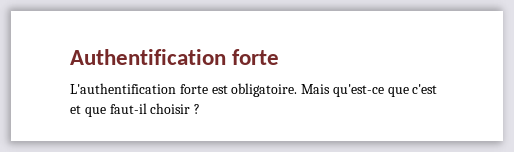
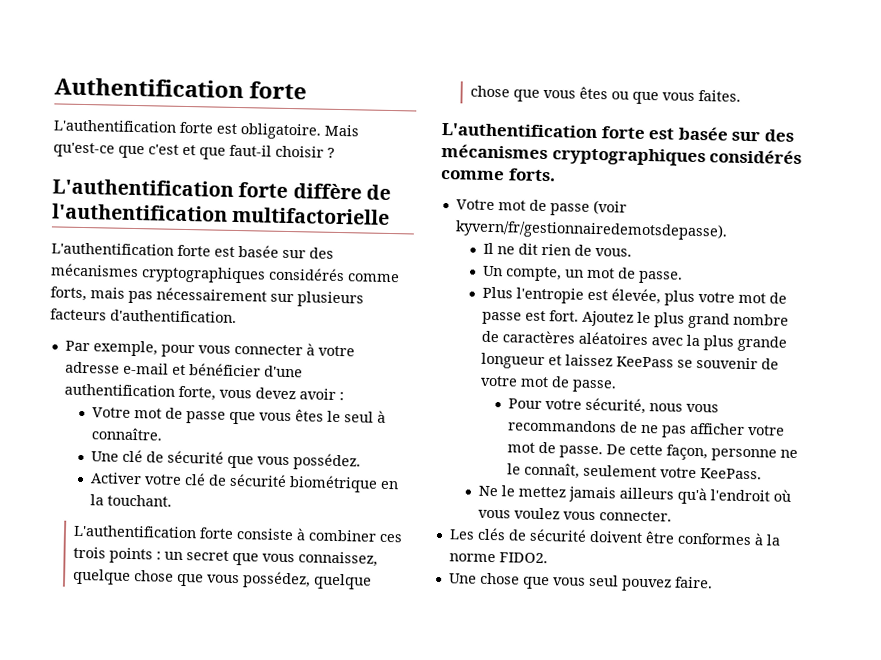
(201, 109) none -> [52,178,391,200] [52,203,391,225] [51,242,334,259] [50,263,400,284] [50,286,364,308] [50,308,237,324] [64,340,355,358] [64,361,303,378] [63,383,344,401] [91,407,386,425] [90,427,163,441] [90,449,361,471] [89,472,399,493] [89,494,172,507] [72,524,402,543] [72,546,378,567] [71,568,372,590] [469,85,741,105] [441,122,794,142] [441,143,803,167] [440,168,556,182] [455,199,627,216] [454,219,728,241] [482,242,632,257] [482,265,683,284] [481,286,787,306] [481,310,789,329] [480,330,787,352] [480,352,779,370] [479,375,617,393] [507,397,719,415] [507,419,785,438] [506,441,798,462] [506,462,762,480] [477,485,791,505] [477,507,672,522] [448,527,781,546] [448,552,548,564] [448,572,713,592] // L'authentification forte diffère de l'authentification multifactorielle // L'authentification forte est basée sur des mécanismes cryptographiques considérés comme forts, mais pas nécessairement sur plusieurs facteurs d'authentification. // Par exemple, pour vous connecter à votre adresse e-mail et bénéficier d'une authentification forte, vous devez avoir : // Votre mot de passe que vous êtes le seul à connaître. // Une clé de sécurité que vous possédez. // Activer votre clé de sécurité biométrique en la touchant. // L'authentification forte consiste à combiner ces trois points : un secret que vous connaissez, quelque chose que vous possédez, quelque chose que vous êtes ou que vous faites. // L'authentification forte est basée sur des mécanismes cryptographiques considérés comme forts. // Votre mot de passe (voir kyvern/fr/gestionnairedemotsdepasse). // Il ne dit rien de vous. // Un compte, un mot de passe. // Plus l'entropie est élevée, plus votre mot de passe est fort. Ajoutez le plus grand nombre de caractères aléatoires avec la plus grande longueur et laissez KeePass se souvenir de votre mot de passe. // Pour votre sécurité, nous vous recommandons de ne pas afficher votre mot de passe. De cette façon, personne ne le connaît, seulement votre KeePass. // Ne le mettez jamais ailleurs qu'à l'endroit où vous voulez vous connecter. // Les clés de sécurité doivent être conformes à la norme FIDO2. // Une chose que vous seul pouvez faire.

